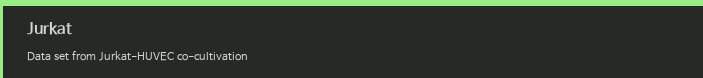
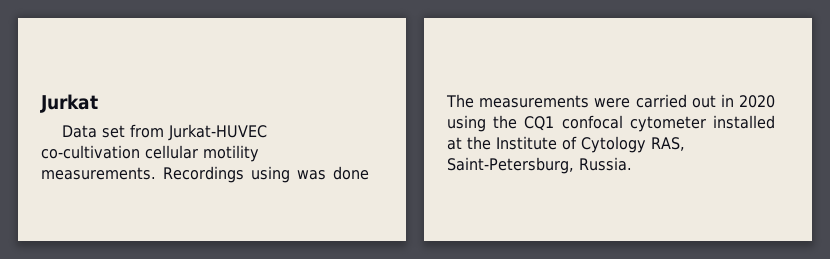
(248, 56) none -> [145,145,259,162] [41,166,369,183] [446,94,775,108] [447,115,775,132] [447,136,685,153] [447,157,632,174] cellular motility measurements. Recordings using was done The measurements were carried out in 2020 using the CQ1 confocal cytometer installed at the Institute of Cytology RAS, Saint-Petersburg, Russia.

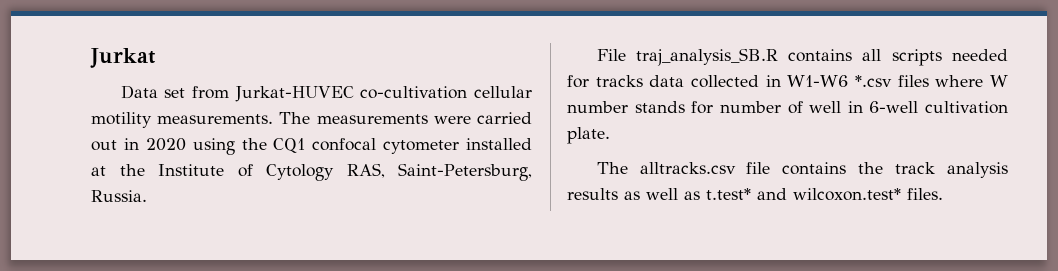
[163,166,369,183] Recordings using was done -> (274, 119) none
(632, 164) none -> [596,48,1008,66] [567,75,1008,88] [567,101,1008,114] [567,127,610,144] [596,162,1008,178] [567,188,943,201] // File traj_analysis_SB.R contains all scripts needed for tracks data collected in W1-W6 *.csv files where W number stands for number of well in 6-well cultivation plate. // The alltracks.csv file contains the track analysis results as well as t.test* and wilcoxon.test* files.

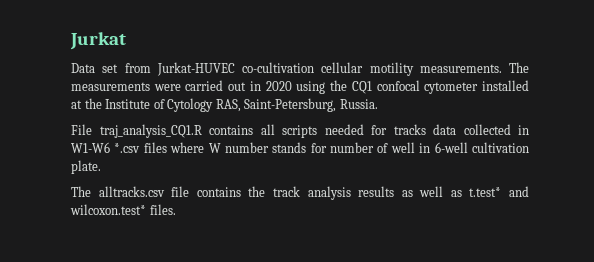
[635,48,778,66] traj_analysis_SB.R -> [99,124,202,138] traj_analysis_CQ1.R

